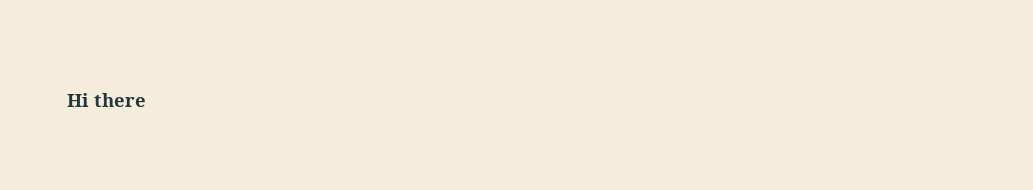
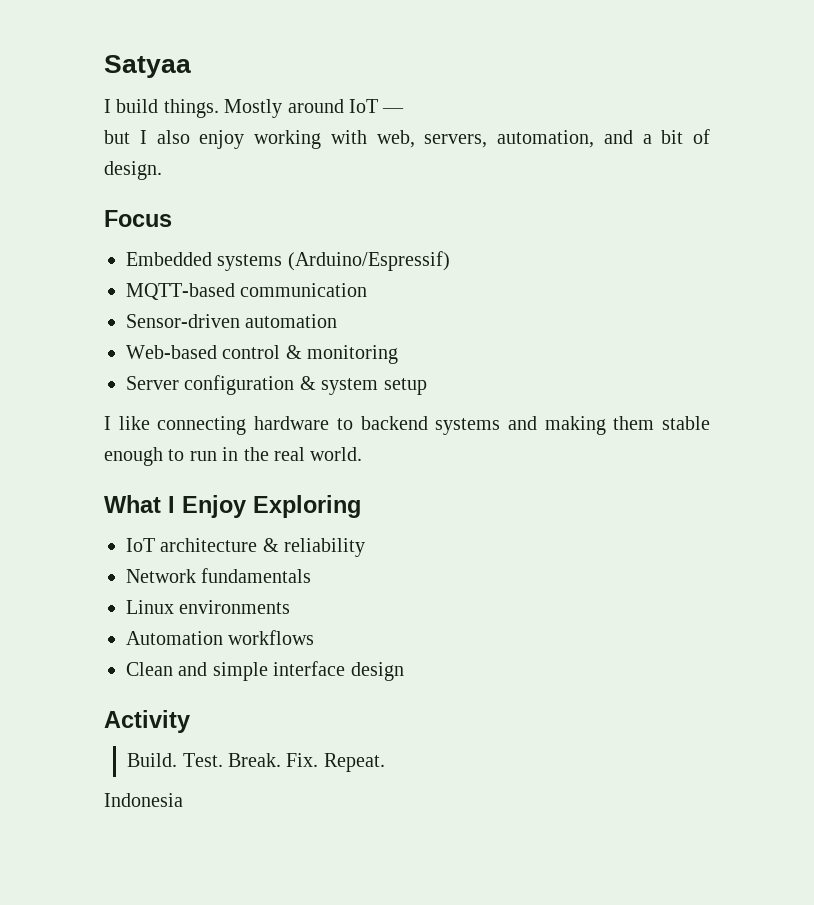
[67,93,146,107] Hi there -> [104,55,191,78] [104,99,405,118] [104,129,710,149] [104,161,162,180] [104,210,172,227] [126,251,450,271] [126,283,368,300] [126,314,338,328] [126,345,399,364] [126,375,427,395] [104,416,710,435] [104,447,363,466] [104,495,361,518] [126,538,366,557] [126,568,312,583] [126,600,291,614] [126,630,315,645] [126,661,404,681] [104,710,190,733] [127,753,385,772] [104,793,183,807] Satyaa // I build things. Mostly around IoT — // but I also enjoy working with web, servers, automation, and a bit of design. // Focus // Embedded systems (Arduino/Espressif) // MQTT-based communication // Sensor-driven automation // Web-based control & monitoring // Server configuration & system setup // I like connecting hardware to backend systems and making them stable enough to run in the real world. // What I Enjoy Exploring // IoT architecture & reliability // Network fundamentals // Linux environments // Automation workflows // Clean and simple interface design // Activity // Build. Test. Break. Fix. Repeat. // Indonesia

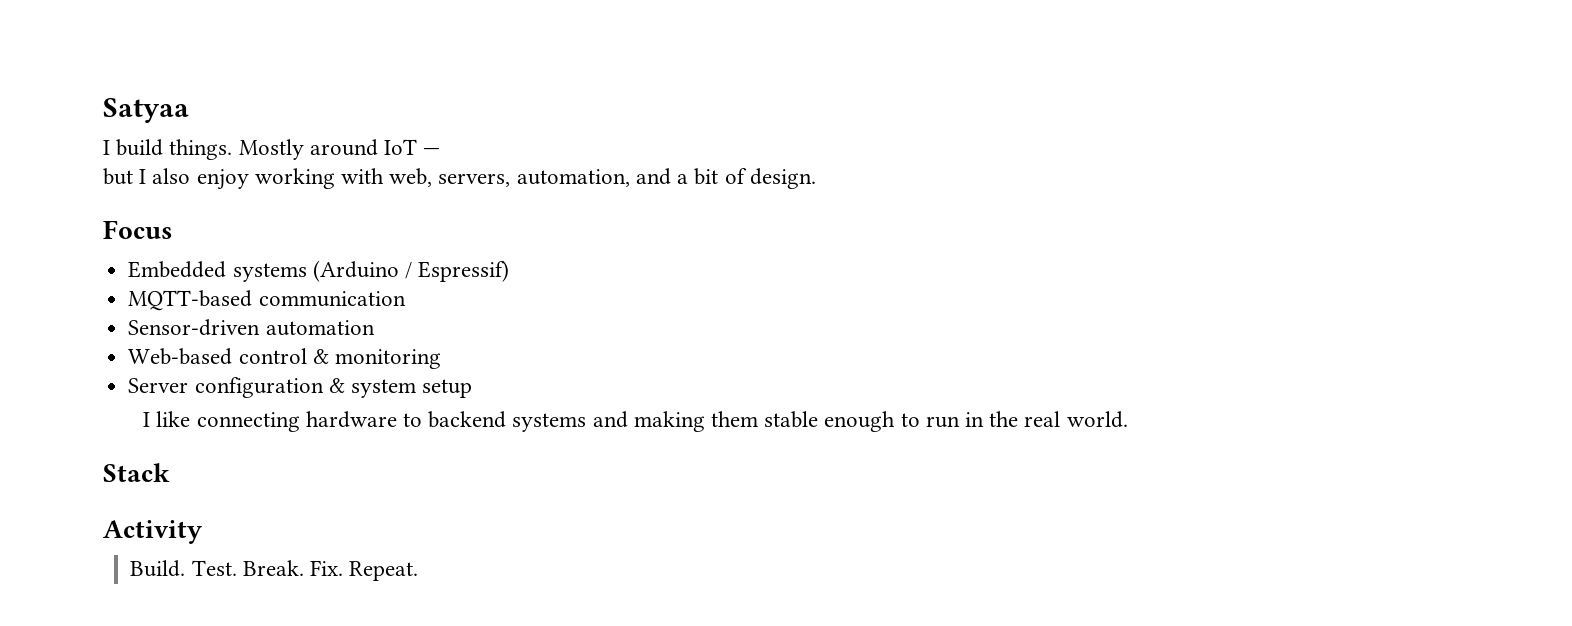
[287,251,450,271] (Arduino/Espressif) -> [312,260,510,282] (Arduino / Espressif)
[104,495,361,518] [126,538,366,557] [126,568,312,583] [126,600,291,614] [126,630,315,645] [126,661,404,681] What I Enjoy Exploring // IoT architecture & reliability // Network fundamentals // Linux environments // Automation workflows // Clean and simple interface design -> [103,463,170,482] Stack
[104,793,183,807] // Indonesia -> (419, 571) none

